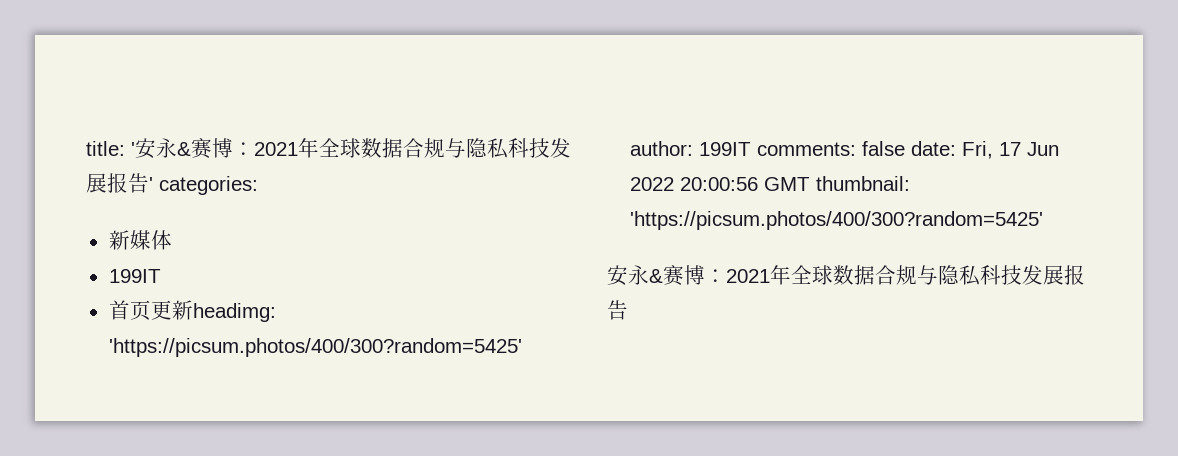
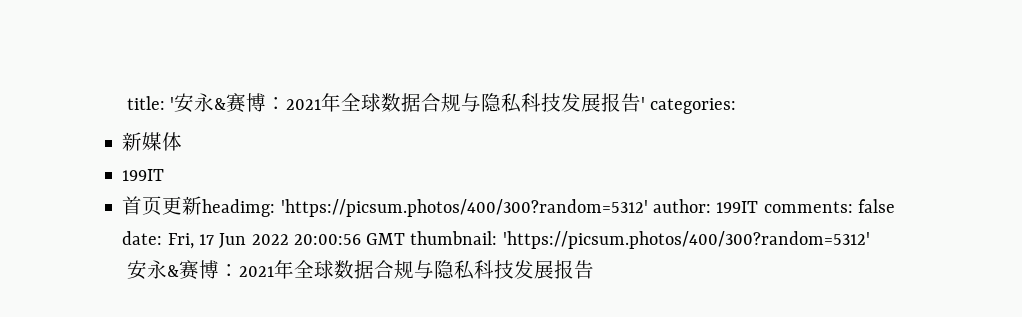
[108,338,522,357] 'https://picsum.photos/400/300?random=5425' -> [280,199,648,217] 'https://picsum.photos/400/300?random=5312'
[629,211,1043,230] 'https://picsum.photos/400/300?random=5425' -> [502,231,870,249] 'https://picsum.photos/400/300?random=5312'

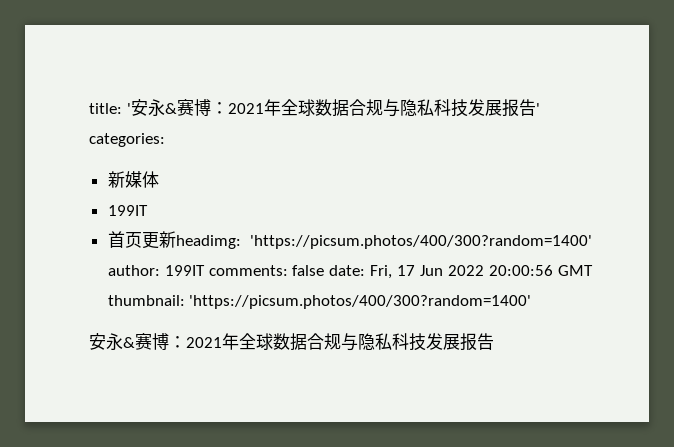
[280,199,648,217] 'https://picsum.photos/400/300?random=5312' -> [250,235,592,249] 'https://picsum.photos/400/300?random=1400'
[502,231,870,249] 'https://picsum.photos/400/300?random=5312' -> [189,295,532,309] 'https://picsum.photos/400/300?random=1400'

